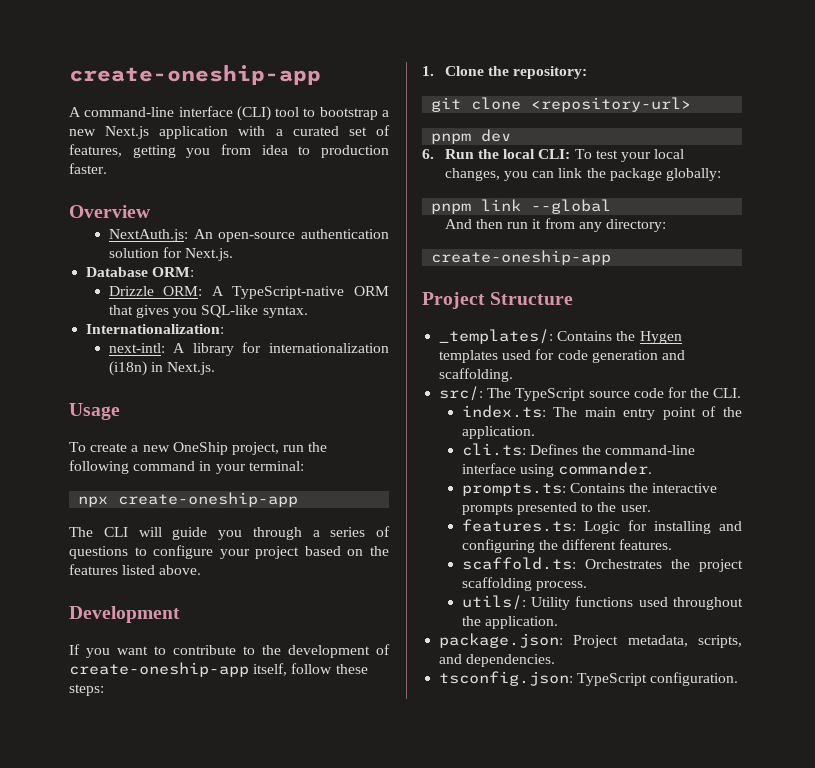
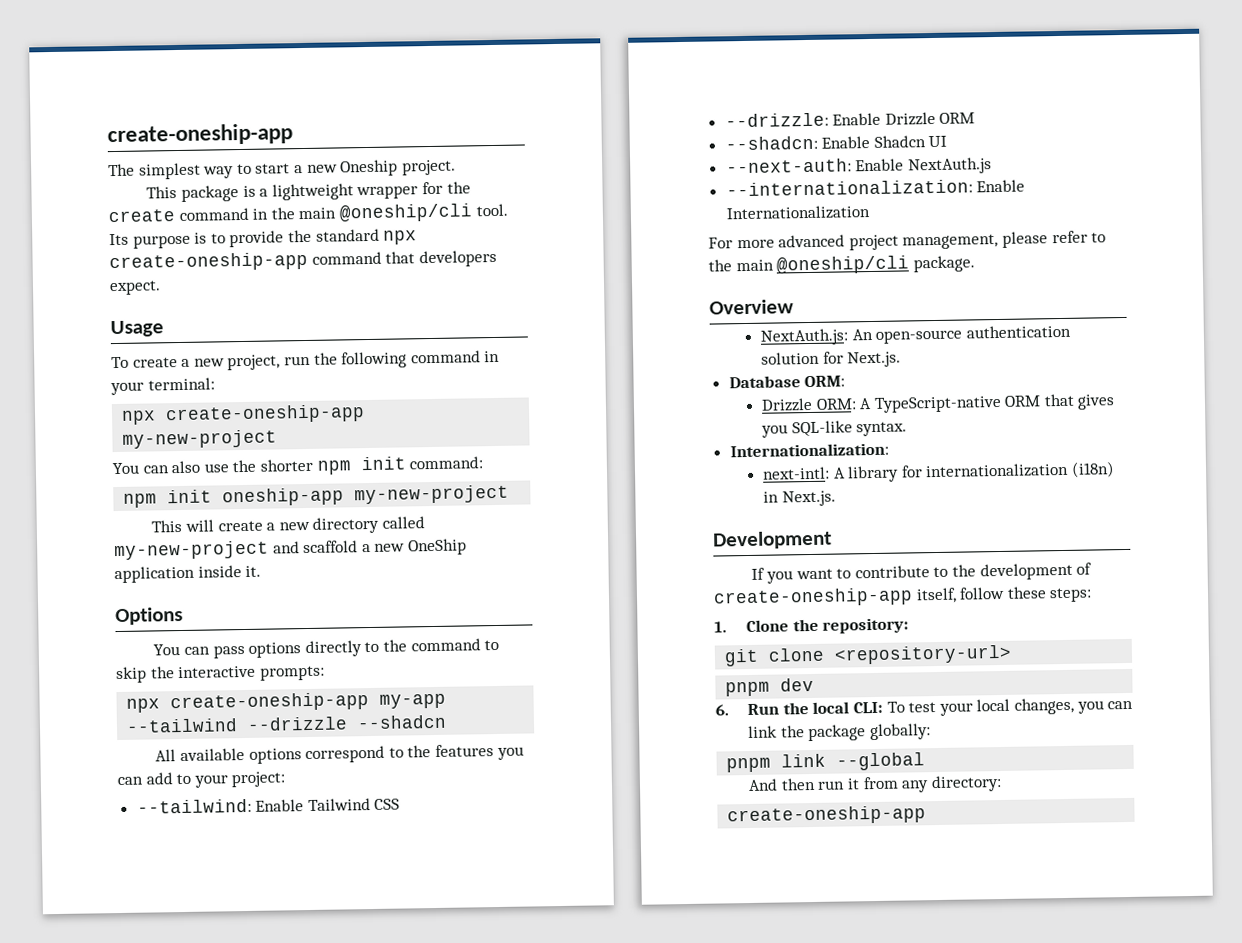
[69,65,321,85] [69,106,389,121] [69,125,390,139] [69,144,389,158] [69,163,107,174] create-oneship-app // A command-line interface (CLI) tool to bootstrap a new Next.js application with a curated set of features, getting you from idea to production faster. -> [107,123,293,147] [108,159,456,180] [146,181,471,202] [108,203,508,223] [109,228,418,249] [109,249,497,273] [109,280,161,296] [110,320,164,338] [111,350,501,371] [110,377,215,396] [121,404,366,425] [122,429,278,449] [112,456,484,475] [123,484,510,508] [151,516,425,534] [114,538,467,561] [114,565,262,584] [115,606,183,626] [153,638,500,659] [116,665,325,684] [126,692,447,713] [126,714,448,733] [155,744,524,764] [117,771,286,788] [136,798,401,814] [724,111,976,128] [724,135,948,151] [725,157,992,175] [725,179,1026,197] [725,205,871,221] [708,230,1107,251] [708,255,975,275] create-oneship-app // The simplest way to start a new Oneship project. // This package is a lightweight wrapper for the create command in the main @oneship/cli tool. Its purpose is to provide the standard npx create-oneship-app command that developers expect. // Usage // To create a new project, run the following command in your terminal: // npx create-oneship-app my-new-project // You can also use the shorter npm init command: // npm init oneship-app my-new-project // This will create a new directory called my-new-project and scaffold a new OneShip application inside it. // Options // You can pass options directly to the command to skip the interactive prompts: // npx create-oneship-app my-app --tailwind --drizzle --shadcn // All available options correspond to the features you can add to your project: // --tailwind: Enable Tailwind CSS // --drizzle: Enable Drizzle ORM // --shadcn: Enable Shadcn UI // --next-auth: Enable NextAuth.js // --internationalization: Enable Internationalization // For more advanced project management, please refer to the main @oneship/cli package.
[69,403,120,420] [69,442,328,455] [69,460,304,474] [78,492,299,507] [69,526,390,540] [69,545,389,559] [69,564,202,575] // Usage // To create a new OneShip project, run the following command in your terminal: // npx create-oneship-app // The CLI will guide you through a series of questions to configure your project based on the features listed above. -> (836, 498) none
[422,292,574,309] [439,329,682,344] [439,349,685,363] [439,368,514,382] [439,386,742,401] [461,405,742,420] [461,426,535,439] [461,443,696,456] [461,462,653,477] [461,483,718,496] [461,502,651,515] [461,519,742,534] [461,539,673,553] [461,557,743,572] [461,577,588,591] [461,595,743,610] [461,616,559,629] [439,633,742,648] [439,654,556,667] [439,671,739,686] // Project Structure // _templates/: Contains the Hygen templates used for code generation and scaffolding. // src/: The TypeScript source code for the CLI. // index.ts: The main entry point of the application. // cli.ts: Defines the command-line interface using commander. // prompts.ts: Contains the interactive prompts presented to the user. // features.ts: Logic for installing and configuring the different features. // scaffold.ts: Orchestrates the project scaffolding process. // utils/: Utility functions used throughout the application. // package.json: Project metadata, scripts, and dependencies. // tsconfig.json: TypeScript configuration. -> (927, 815) none

